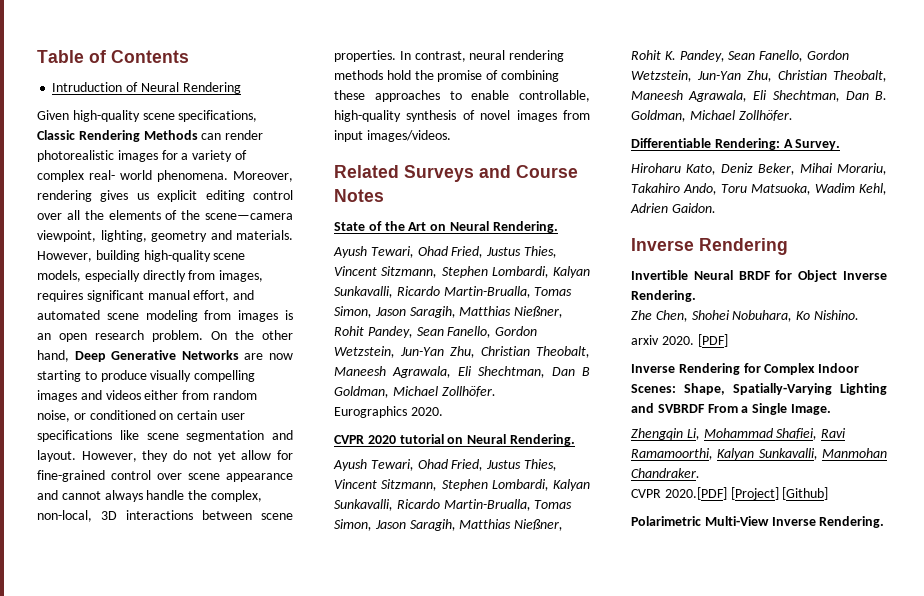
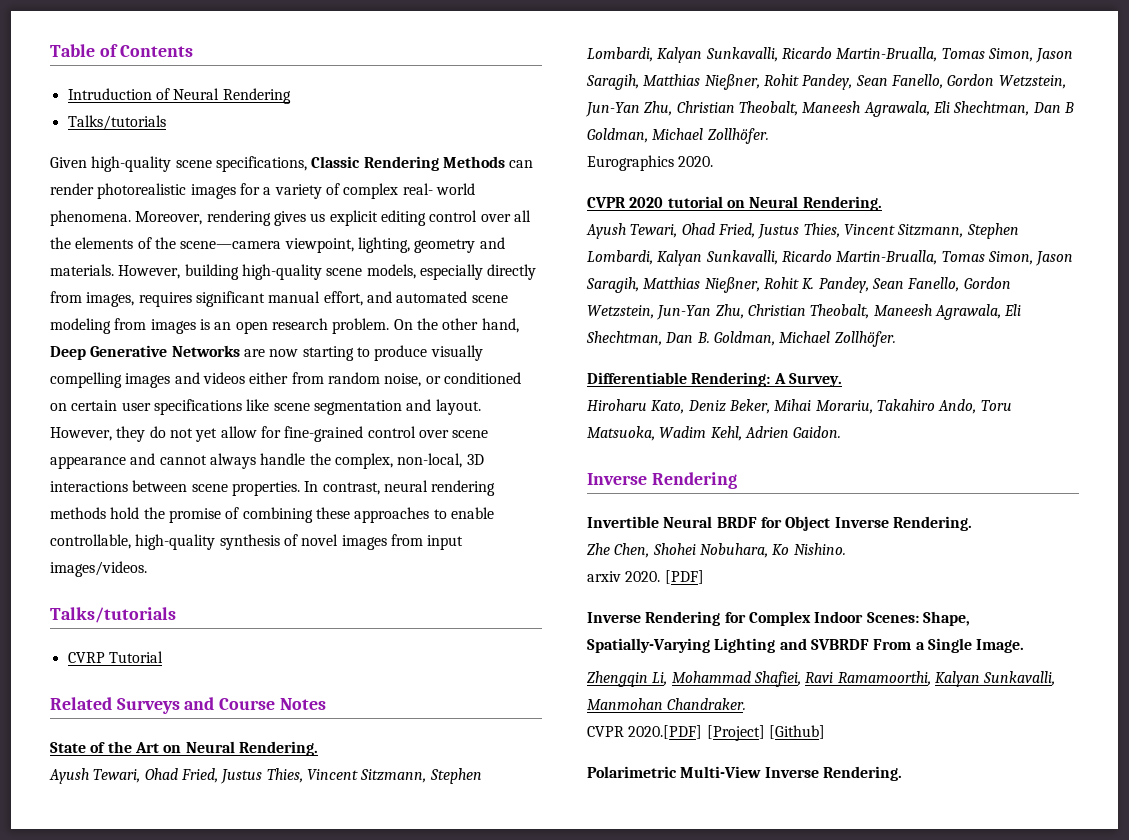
(241, 88) none -> [67,115,166,130] // Talks/tutorials
(451, 136) none -> [50,607,176,623] [67,651,163,663] // Talks/tutorials // CVRP Tutorial

